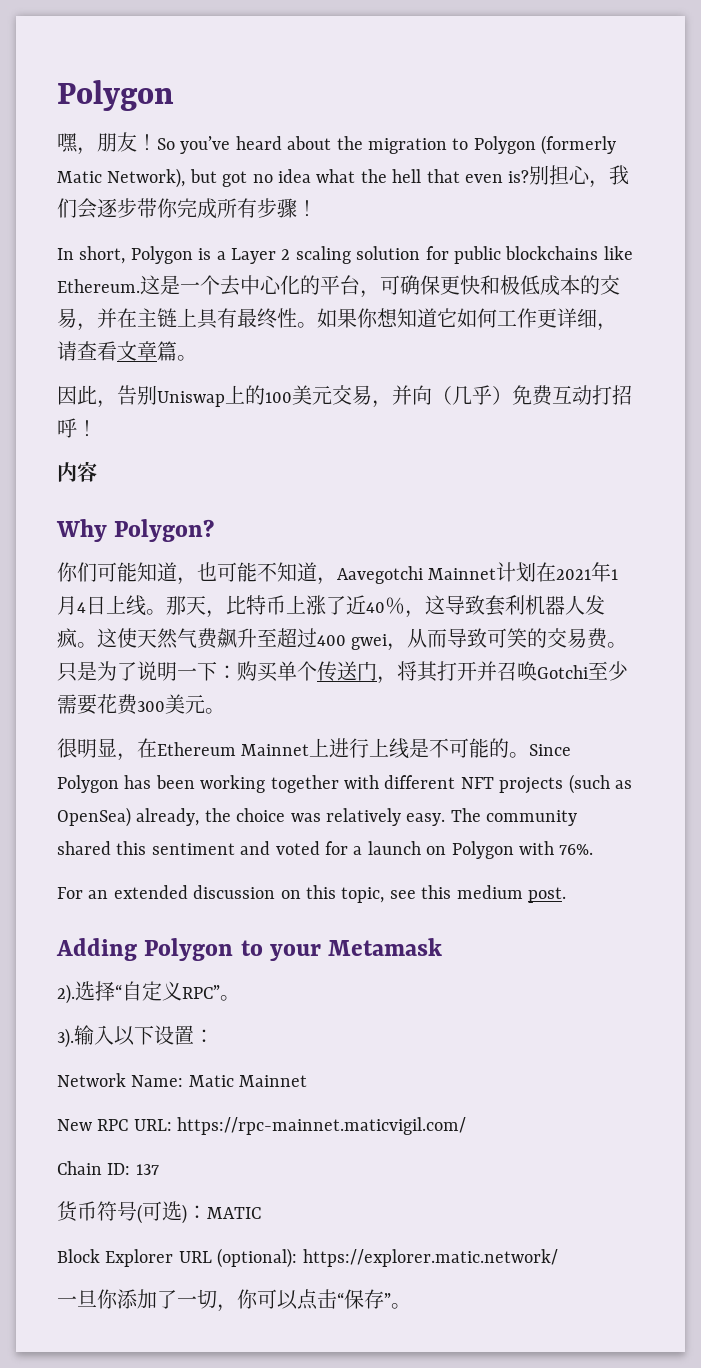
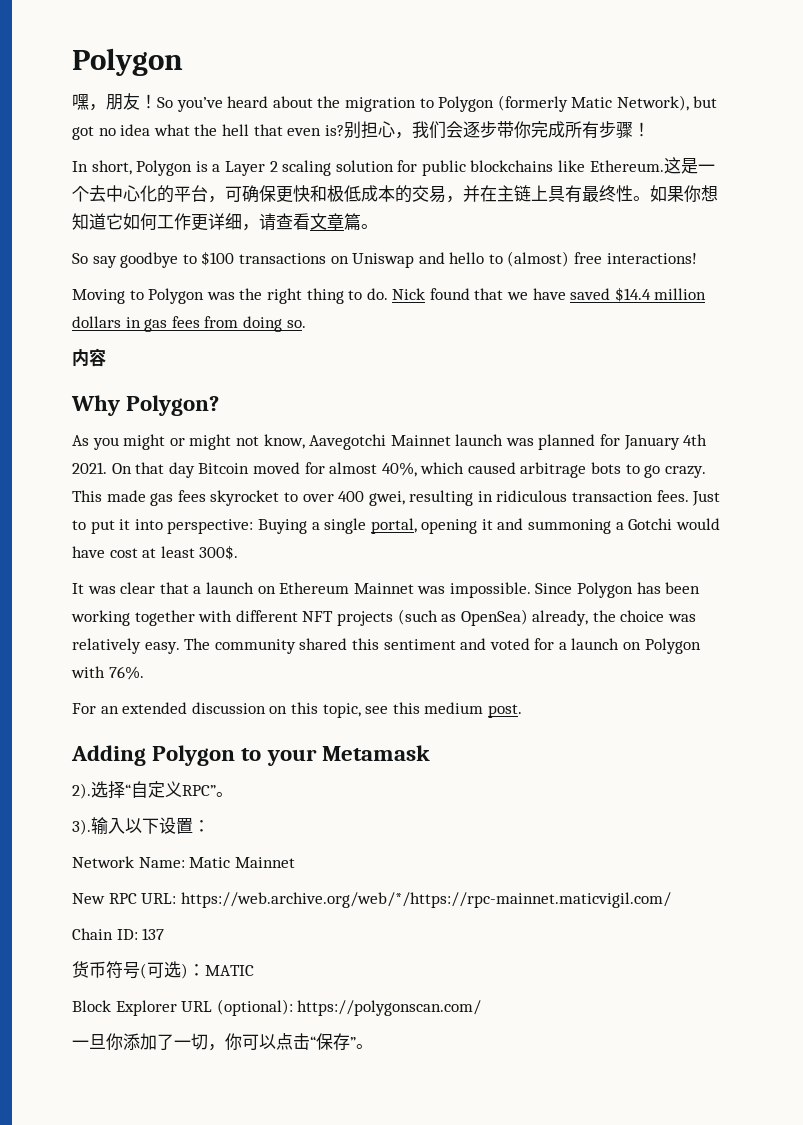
[57,385,632,408] [57,418,97,438] [57,461,97,482] [56,519,215,542] [57,562,619,585] [57,595,605,618] [57,628,628,651] [57,661,628,684] [57,694,225,715] [57,738,530,761] 因此，告别Uniswap上的100美元交易，并向（几乎）免费互动打招呼！ // 内容 // Why Polygon? // 你们可能知道，也可能不知道，Aavegotchi Mainnet计划在2021年1月4日上线。那天，比特币上涨了近40％，这导致套利机器人发疯。这使天然气费飙升至超过400 gwei，从而导致可笑的交易费。只是为了说明一下：购买单个传送门，将其打开并召唤Gotchi至少需要花费300美元。 // 很明显，在Ethereum Mainnet上进行上线是不可能的。 -> [72,251,697,268] [72,287,707,304] [72,316,306,332] [72,348,106,367] [71,395,220,416] [72,434,708,450] [72,462,706,478] [72,490,721,506] [72,518,720,534] [72,545,239,560] [72,582,531,598] So say goodbye to $100 transactions on Uniswap and hello to (almost) free interactions! // Moving to Polygon was the right thing to do. Nick found that we have saved $14.4 million dollars in gas fees from doing so. // 内容 // Why Polygon? // As you might or might not know, Aavegotchi Mainnet launch was planned for January 4th 2021. On that day Bitcoin moved for almost 40%, which caused arbitrage bots to go crazy. This made gas fees skyrocket to over 400 gwei, resulting in ridiculous transaction fees. Just to put it into perspective: Buying a single portal, opening it and summoning a Gotchi would have cost at least 300$. // It was clear that a launch on Ethereum Mainnet was impossible.
[177,1117,467,1135] https://rpc-mainnet.maticvigil.com/ -> [180,892,671,908] https://web.archive.org/web/*/https://rpc-mainnet.maticvigil.com/
[302,1249,558,1267] https://explorer.matic.network/ -> [297,1000,482,1016] https://polygonscan.com/

